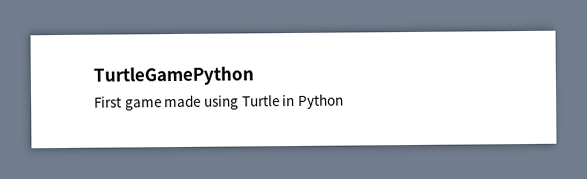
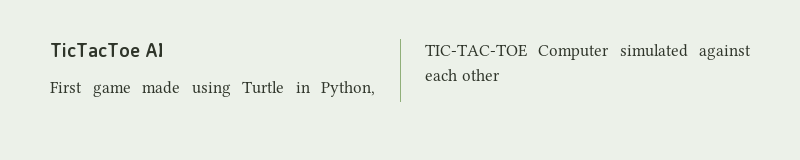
[93,66,254,86] TurtleGamePython -> [50,43,164,57] TicTacToe AI
[297,93,344,109] Python -> [321,81,375,97] [425,44,751,60] [425,69,500,81] Python, TIC-TAC-TOE Computer simulated against each other

